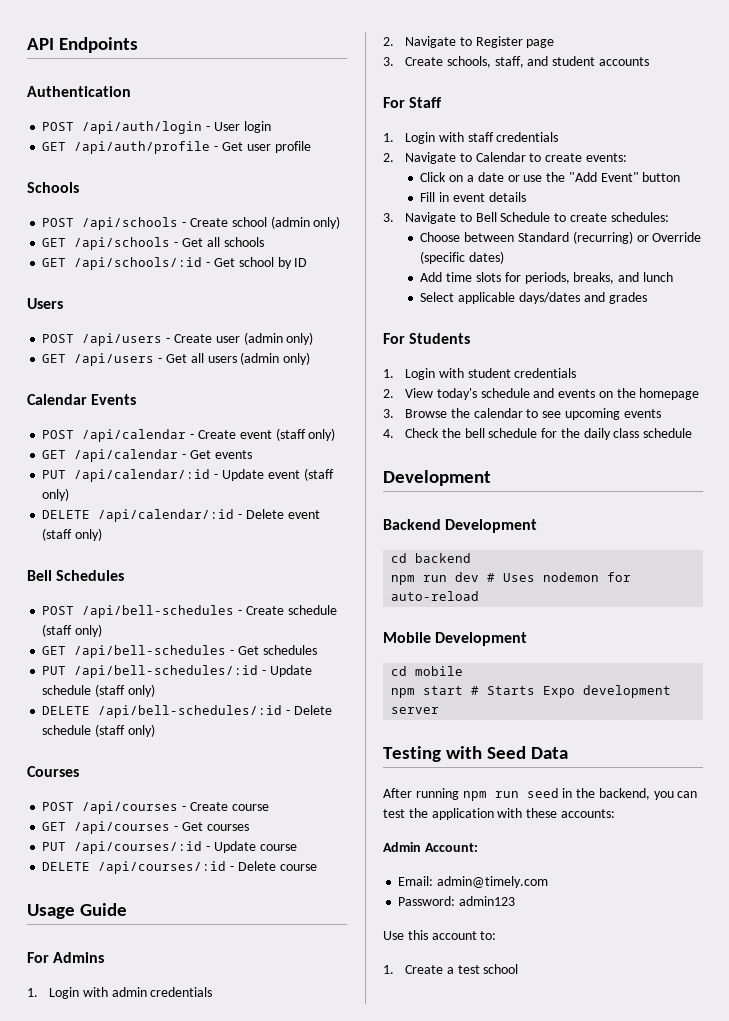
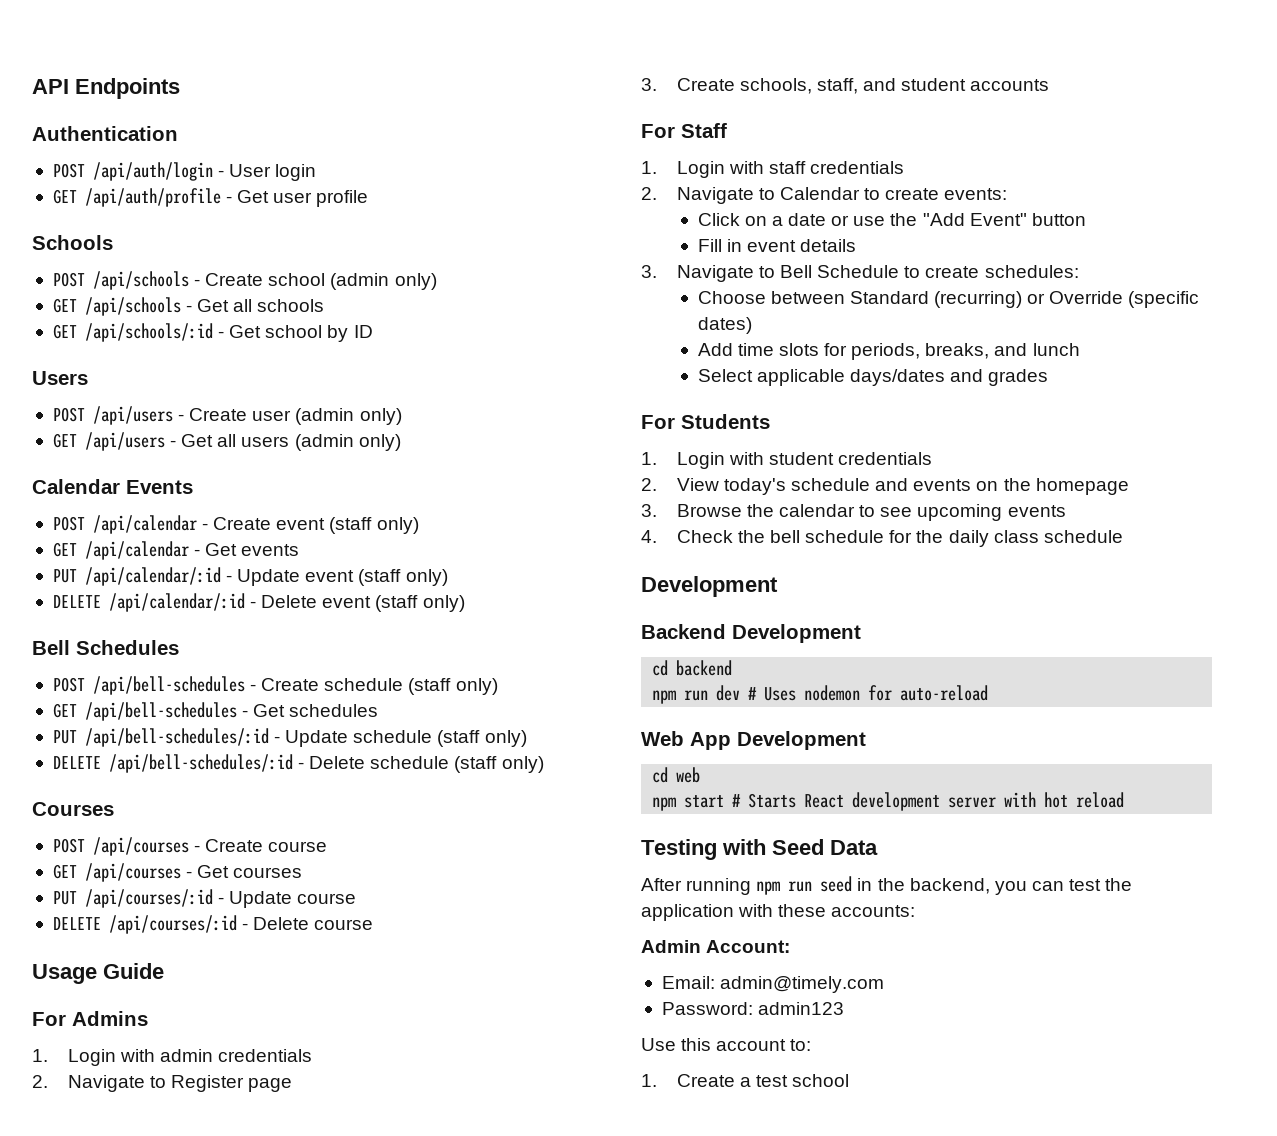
[383,632,528,646] [391,666,464,676] Mobile Development // cd mobile -> [641,731,866,750] [652,767,701,783] Web App Development // cd web
[543,686,576,698] Expo -> [804,794,845,808] React
(440, 710) none -> [1004,792,1125,808] with hot reload

